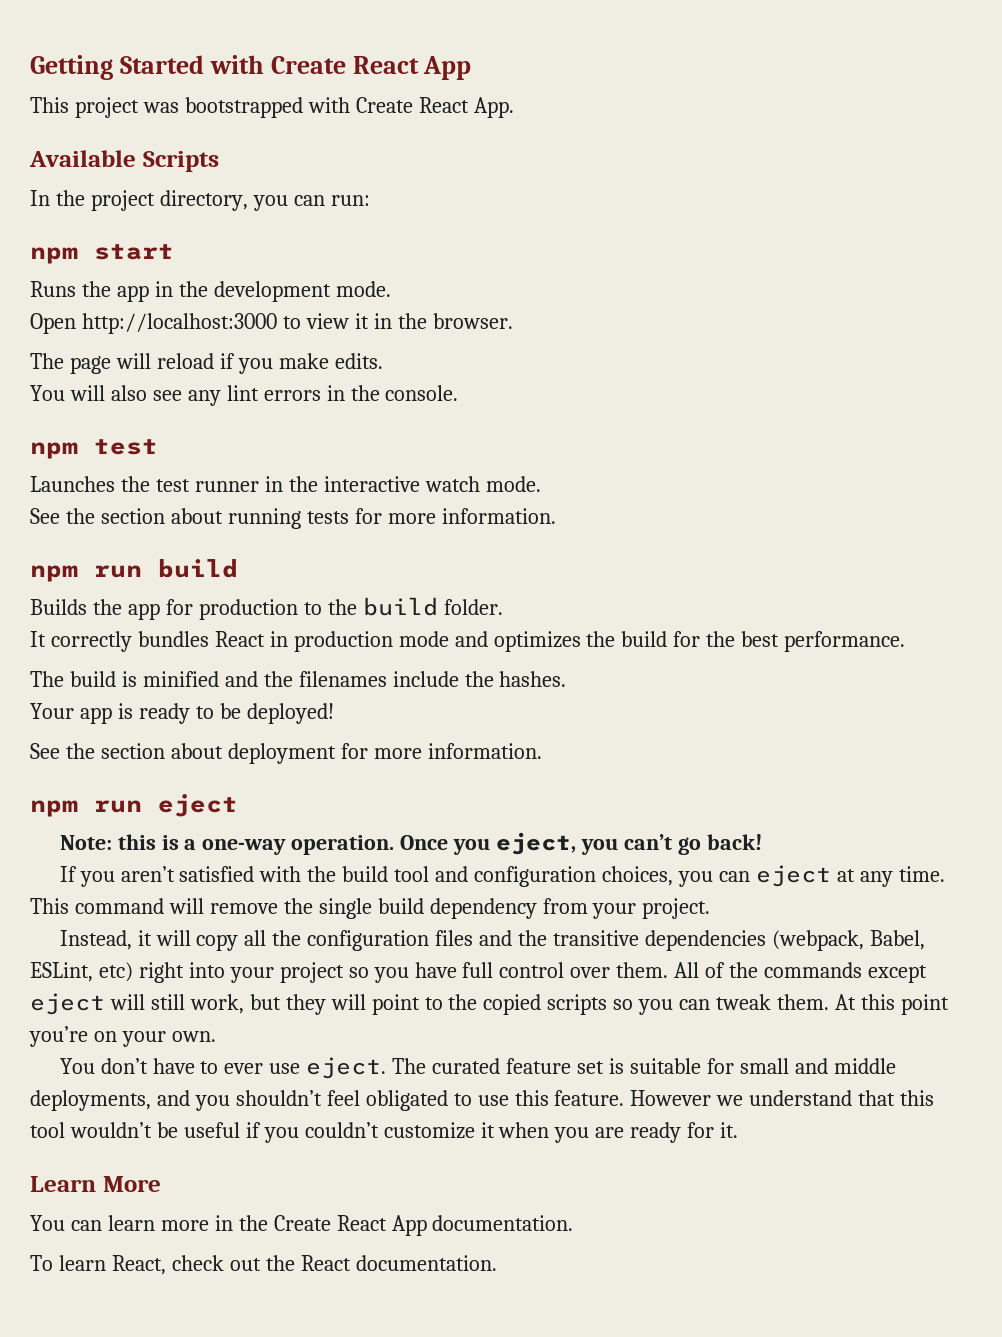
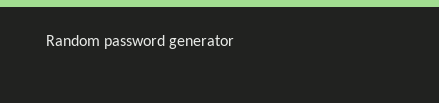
[30,55,472,80] [30,97,514,118] [29,150,219,172] [30,190,370,211] [30,244,174,264] [30,281,391,302] [30,313,513,334] [30,353,383,374] [30,385,459,406] [30,439,158,459] [30,476,541,492] [30,508,556,529] [30,559,238,582] [30,597,503,620] [30,631,906,652] [30,671,567,687] [30,703,334,724] [30,743,542,764] [30,794,238,817] [59,832,762,855] [59,865,945,887] [30,898,711,919] [59,930,925,951] [30,962,927,983] [30,993,949,1015] [29,1026,216,1047] [59,1057,896,1079] [30,1090,935,1111] [30,1122,739,1143] [30,1176,161,1192] [30,1215,574,1236] [30,1255,497,1275] Getting Started with Create React App // This project was bootstrapped with Create React App. // Available Scripts // In the project directory, you can run: // npm start // Runs the app in the development mode. // Open http://localhost:3000 to view it in the browser. // The page will reload if you make edits. // You will also see any lint errors in the console. // npm test // Launches the test runner in the interactive watch mode. // See the section about running tests for more information. // npm run build // Builds the app for production to the build folder. // It correctly bundles React in production mode and optimizes the build for the best performance. // The build is minified and the filenames include the hashes. // Your app is ready to be deployed! // See the section about deployment for more information. // npm run eject // Note: this is a one-way operation. Once you eject, you can’t go back! // If you aren’t satisfied with the build tool and configuration choices, you can eject at any time. This command will remove the single build dependency from your project. // Instead, it will copy all the configuration files and the transitive dependencies (webpack, Babel, ESLint, etc) right into your project so you have full control over them. All of the commands except eject will still work, but they will point to the copied scripts so you can tweak them. At this point you’re on your own. // You don’t have to ever use eject. The curated feature set is suitable for small and middle deployments, and you shouldn’t feel obligated to use this feature. However we understand that this tool wouldn’t be useful if you couldn’t customize it when you are ready for it. // Learn More // You can learn more in the Create React App documentation. // To learn React, check out the React documentation. -> [46,35,235,49] Random password generator

